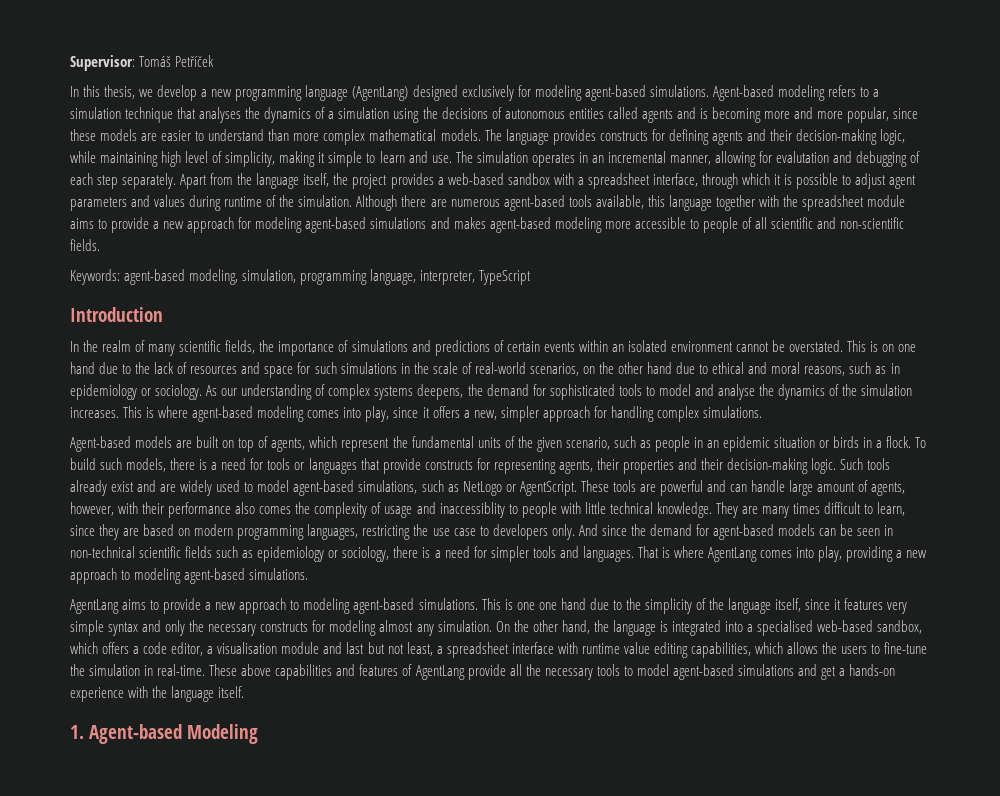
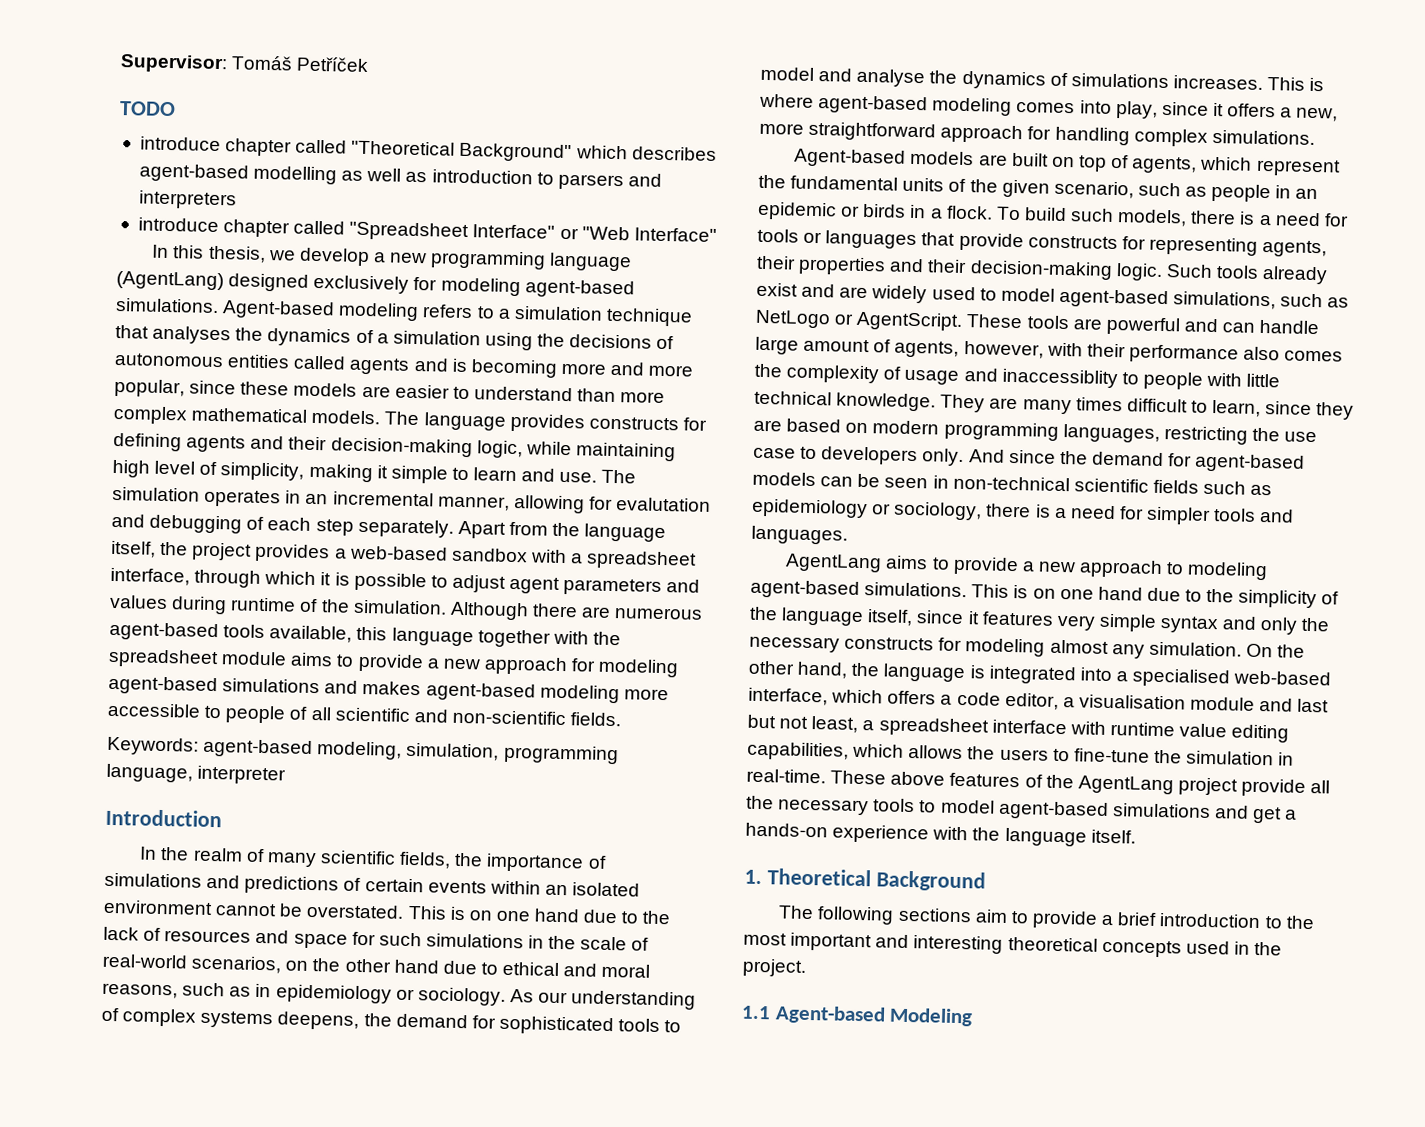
(215, 61) none -> [119,101,176,117] [139,136,717,163] [138,163,662,191] [138,190,237,210] [137,217,717,243] // TODO // introduce chapter called "Theoretical Background" which describes agent-based modelling as well as introduction to parsers and interpreters // introduce chapter called "Spreadsheet Interface" or "Web Interface"
[420,270,532,285] interpreter, TypeScript -> [197,765,287,785] interpreter
[842,384,913,396] the simulation -> [1070,73,1169,89] simulations
[500,406,539,422] simpler -> [759,121,937,142] more straightforward
[774,437,816,448] situation -> (837, 211) none
[637,546,928,562] [70,568,309,584] That is where AgentLang comes into play, providing a new approach to modeling agent-based simulations. -> (848, 535) none
[516,602,535,610] one -> [1032,588,1056,599] on
[877,620,923,634] sandbox, -> [748,687,828,706] interface,
[275,664,465,680] capabilities and features of AgentLang -> [949,772,1238,796] features of the AgentLang project
(84, 732) none -> [766,868,986,892] [778,905,1315,930] [743,932,1283,958] [742,958,807,977] [741,1005,771,1020] Theoretical Background // The following sections aim to provide a brief introduction to the most important and interesting theoretical concepts used in the project. // 1.1

